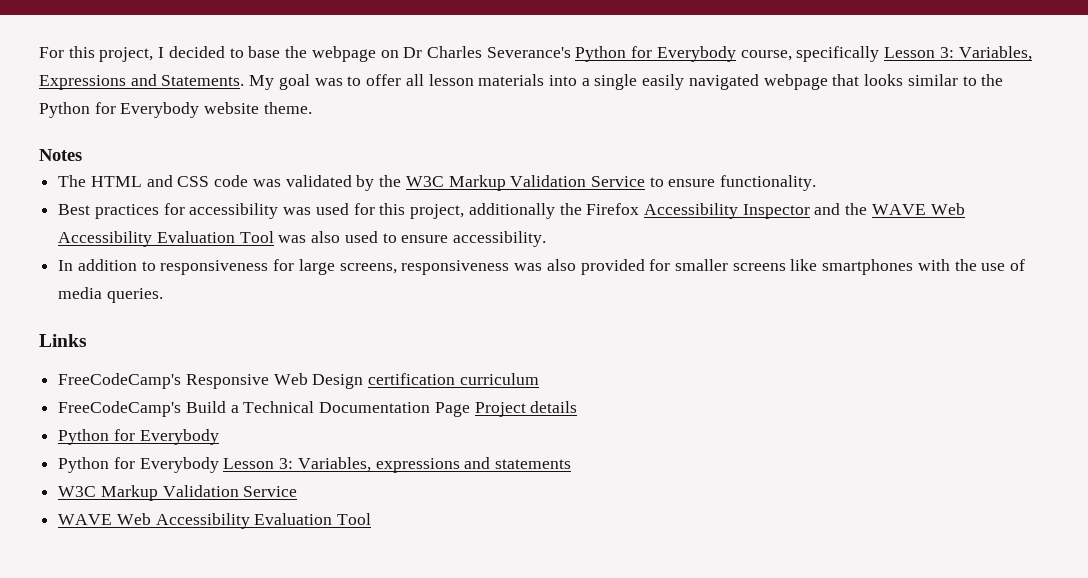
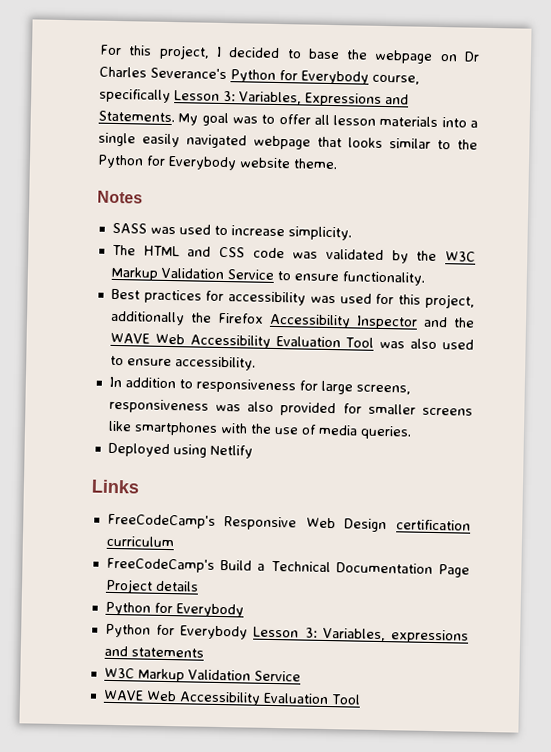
(82, 155) none -> [111,222,352,241] // SASS was used to increase simplicity.
(163, 295) none -> [107,442,253,459] // Deployed using Netlify

